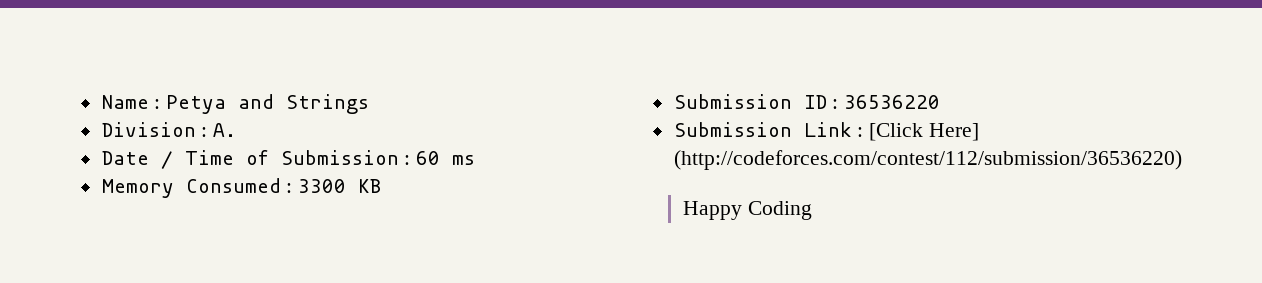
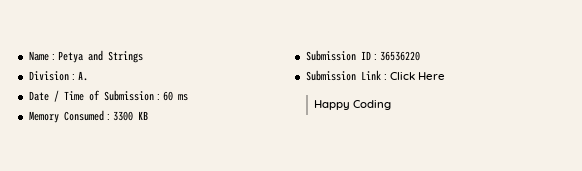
[869,123,980,141] [673,150,1182,170] [Click Here] (http://codeforces.com/contest/112/submission/36536220) -> [389,72,445,80] Click Here

